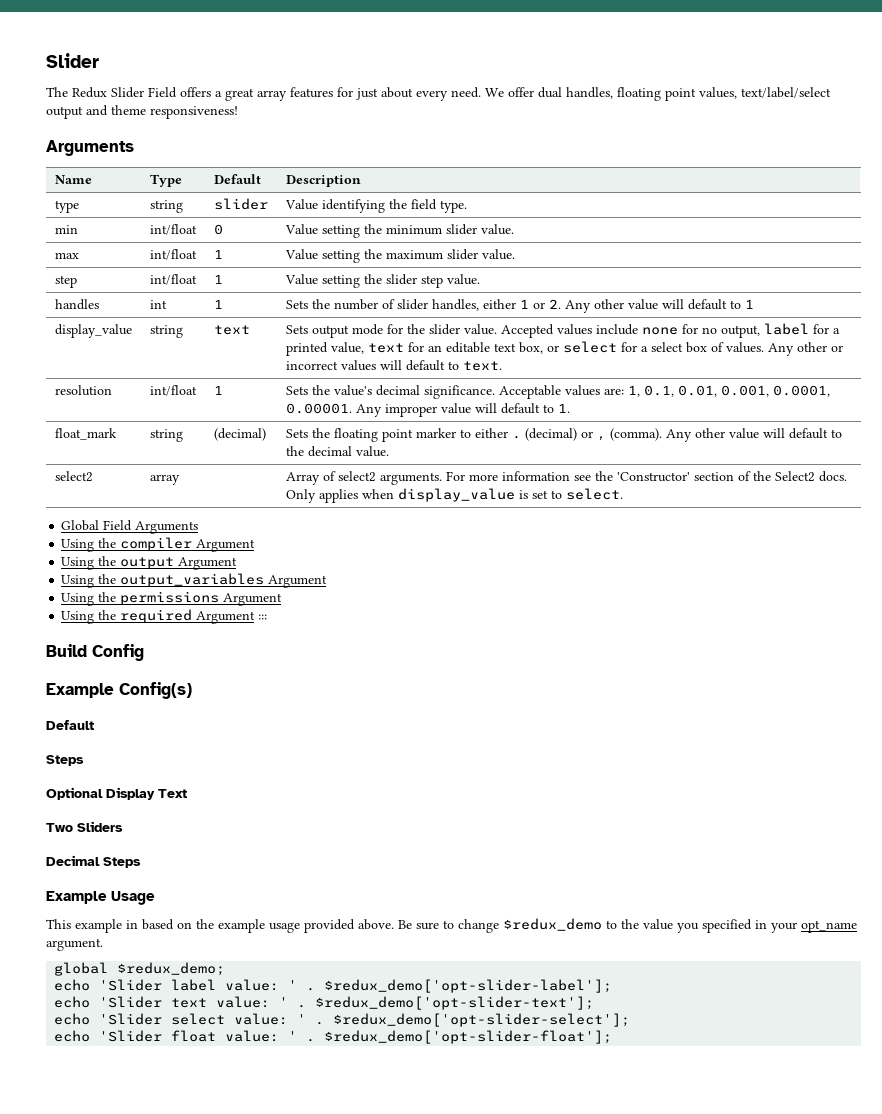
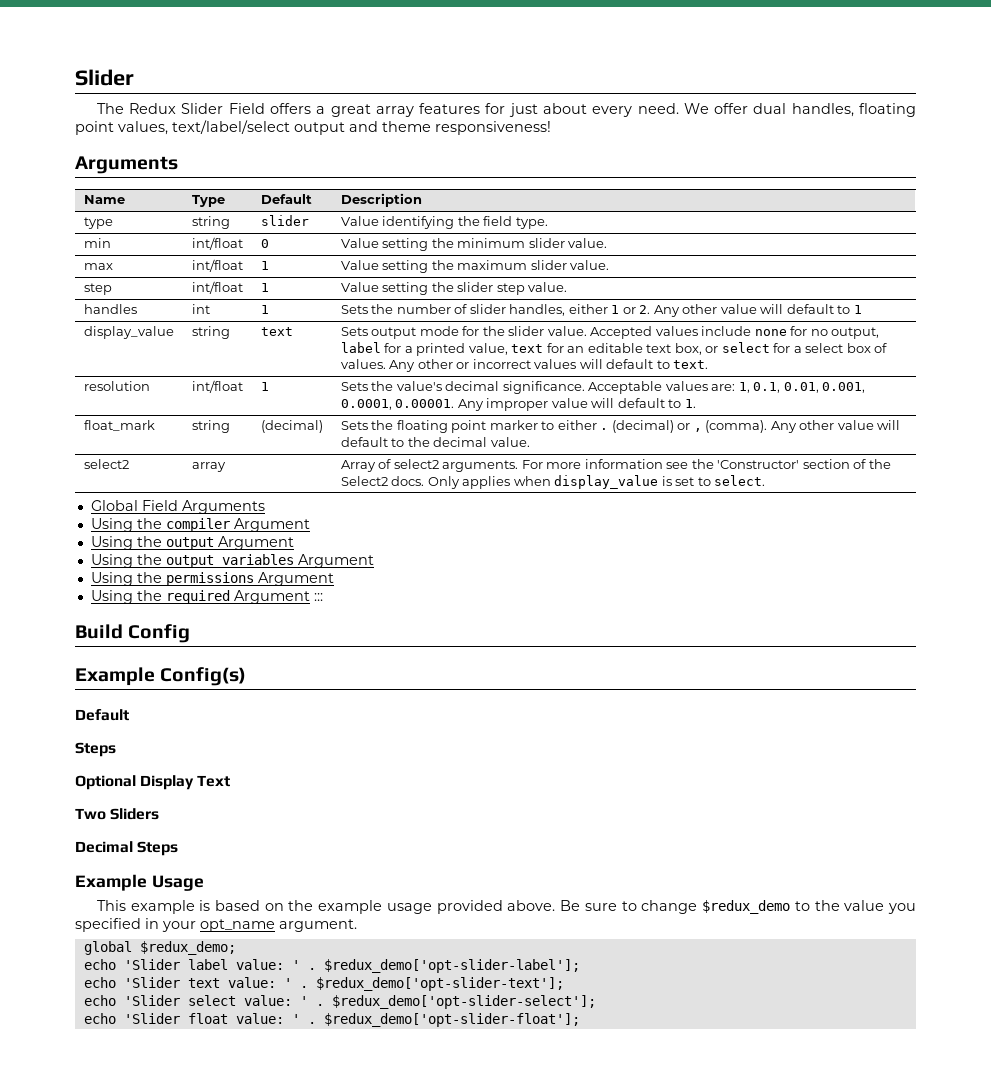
[126,920,138,929] in -> [199,900,211,911] is

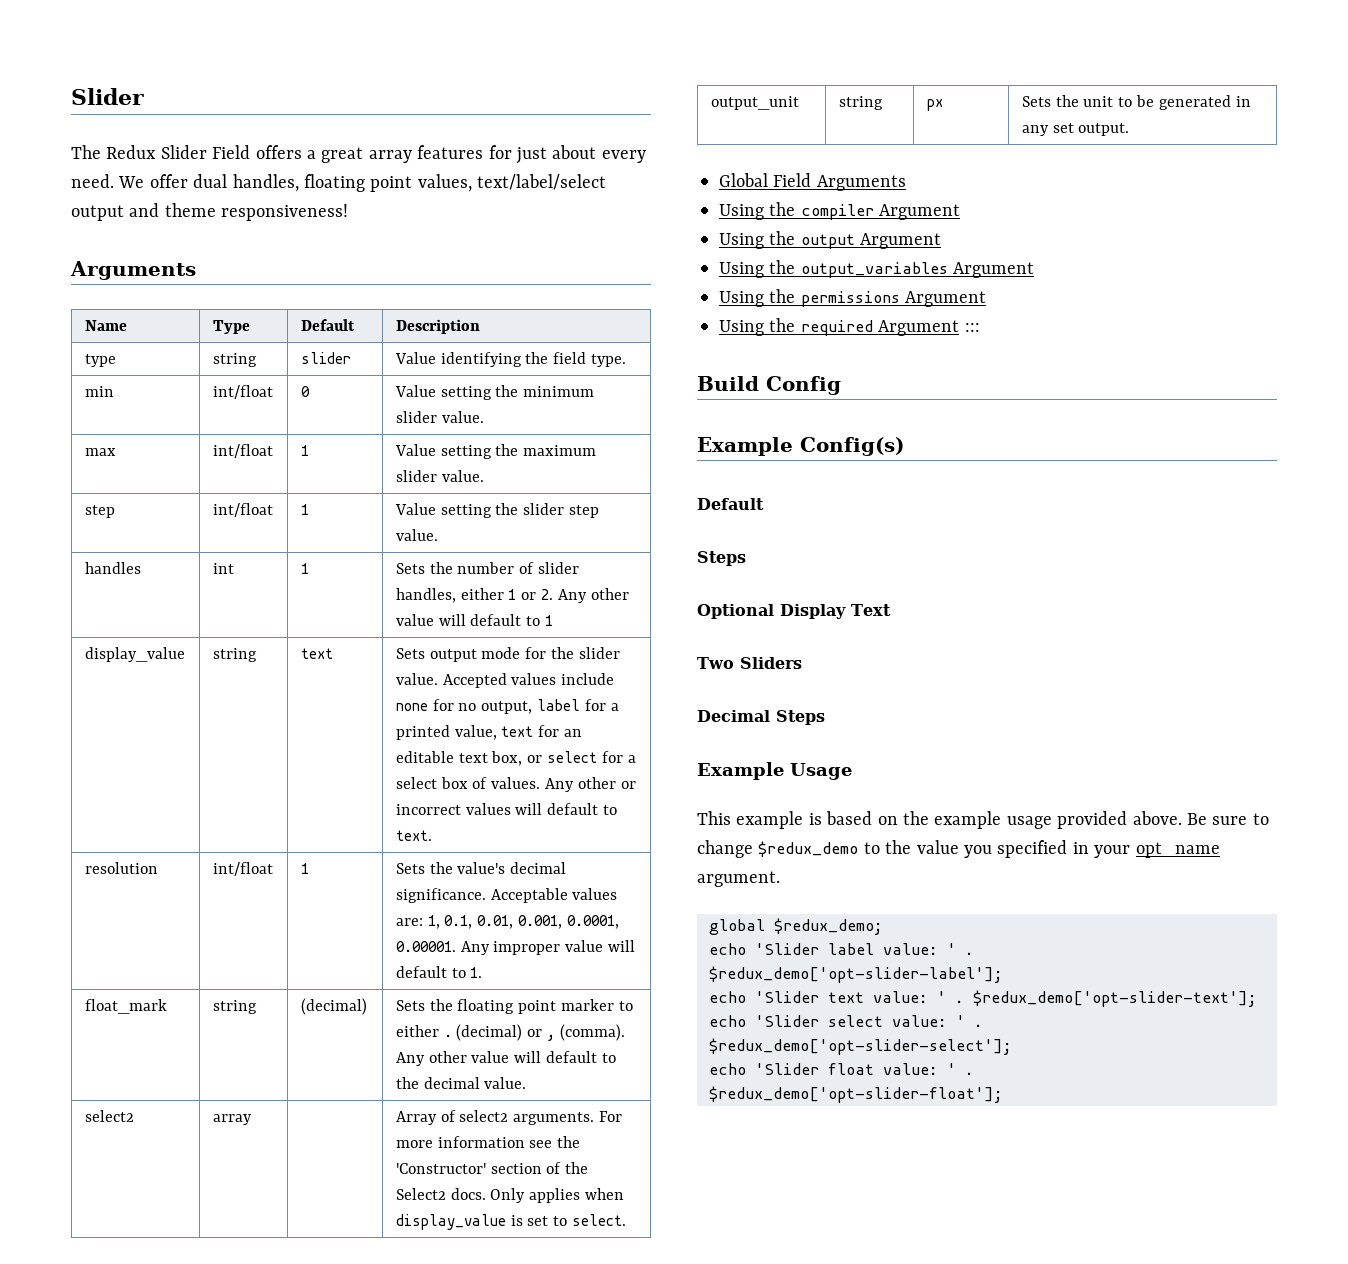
(766, 480) none -> [710,96,799,110] [838,96,883,110] [926,99,943,111] [1021,95,1251,110] [1021,123,1130,136] // output_unit | string | px | Sets the unit to be generated in any set output.

